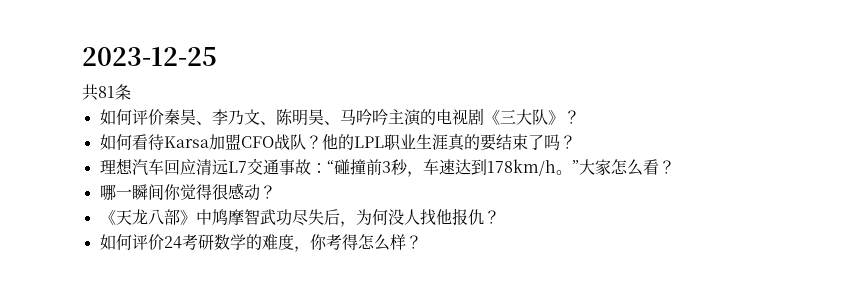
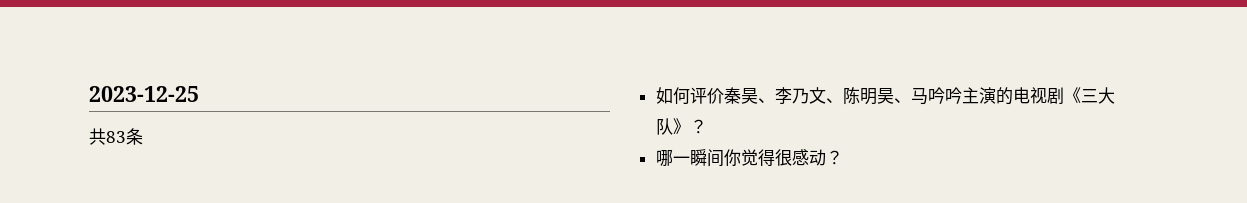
[98,86,115,98] 81 -> [106,131,126,143] 83
[99,133,576,151] [99,158,675,177] // 如何看待Karsa加盟CFO战队？他的LPL职业生涯真的要结束了吗？ // 理想汽车回应清远L7交通事故：“碰撞前3秒，车速达到178km/h。”大家怎么看？ -> (707, 126) none
[99,208,500,227] [99,234,422,252] // 《天龙八部》中鸠摩智武功尽失后，为何没人找他报仇？ // 如何评价24考研数学的难度，你考得怎么样？ -> (843, 157) none

